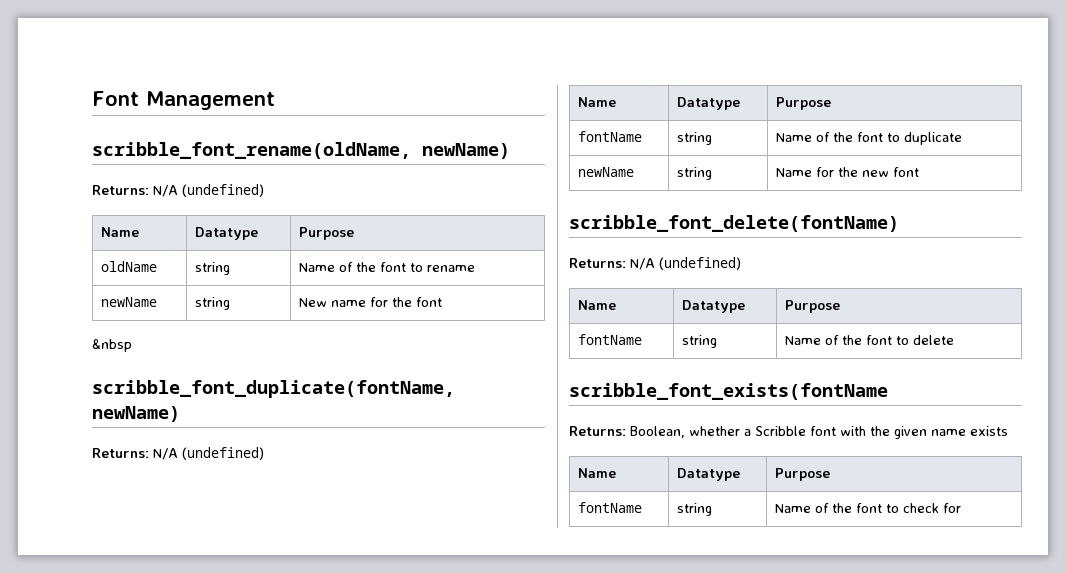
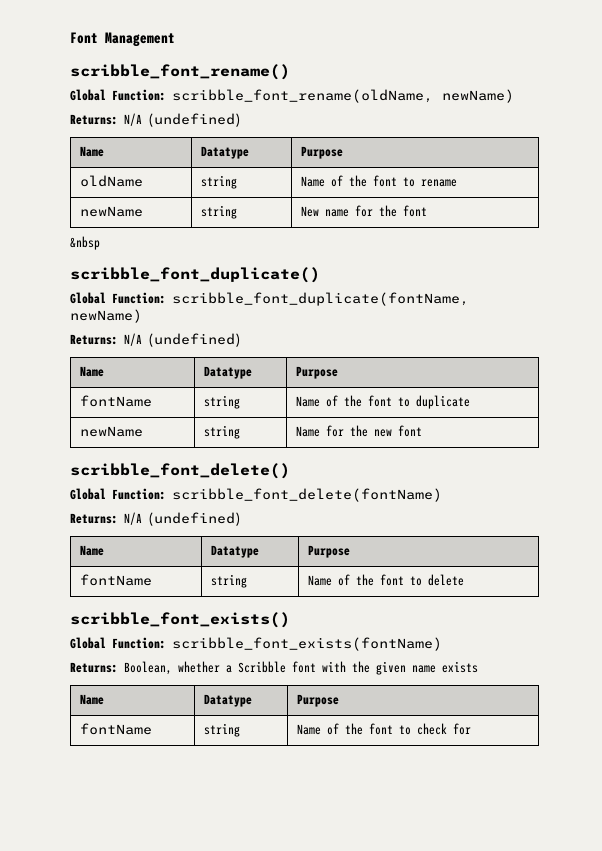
(275, 100) none -> [70,64,290,80] [70,89,166,101] scribble_font_rename() // Global Function:
(132, 345) none -> [70,267,320,283] [70,292,166,304] scribble_font_duplicate() // Global Function:
(919, 172) none -> [70,463,290,479] [70,488,166,500] scribble_font_delete() // Global Function:
[569,383,888,400] scribble_font_exists(fontName -> [70,612,290,628] [70,637,442,651] scribble_font_exists() // Global Function: scribble_font_exists(fontName)

